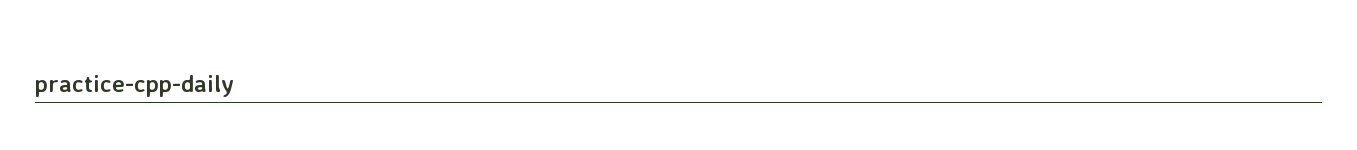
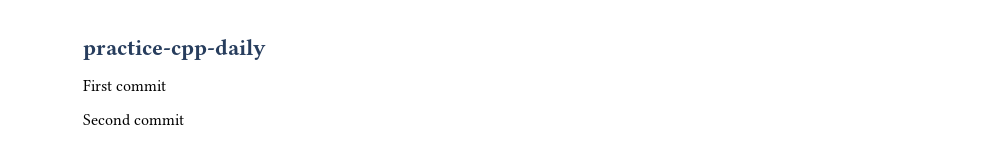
(234, 86) none -> [83,79,167,91] [83,114,185,126] // First commit // Second commit

